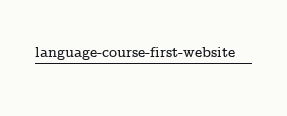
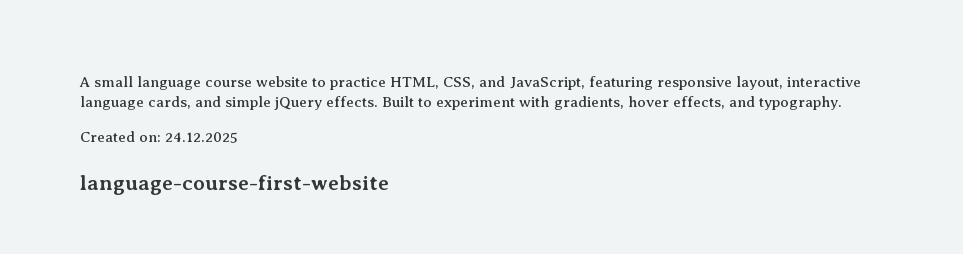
(35, 53) none -> [79,76,861,90] [80,96,842,110] [80,131,239,143] A small language course website to practice HTML, CSS, and JavaScript, featuring responsive layout, interactive language cards, and simple jQuery effects. Built to experiment with gradients, hover effects, and typography. // Created on: 24.12.2025 //

